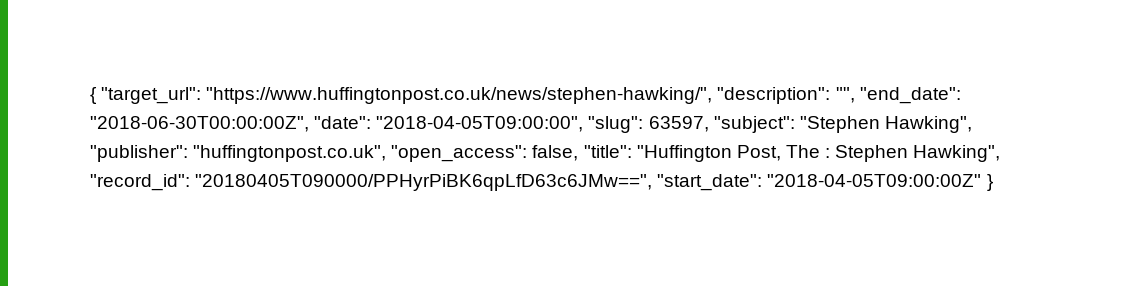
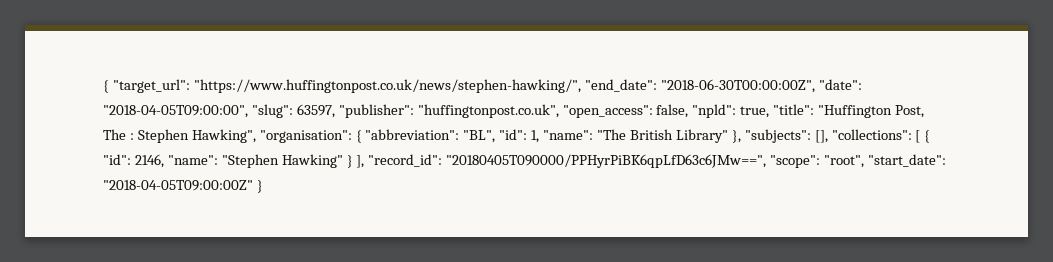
[717,87,855,104] "description": "", -> (581, 86) none
[713,116,972,133] "subject": "Stephen Hawking", -> (335, 111) none
(579, 153) none -> [692,104,770,118] "npld": true,
[90,174,653,191] "record_id": "20180405T090000/PPHyrPiBK6qpLfD63c6JMw==", -> [259,129,931,143] [103,154,865,168] "organisation": { "abbreviation": "BL", "id": 1, "name": "The British Library" }, "subjects": [], "collections": [ { "id": 2146, "name": "Stephen Hawking" } ], "record_id": "20180405T090000/PPHyrPiBK6qpLfD63c6JMw==", "scope": "root",

